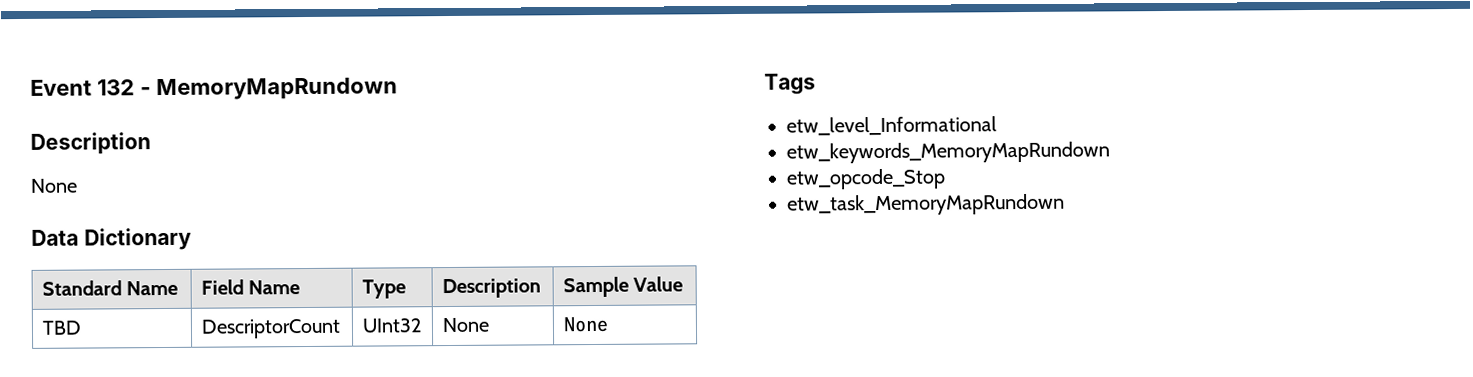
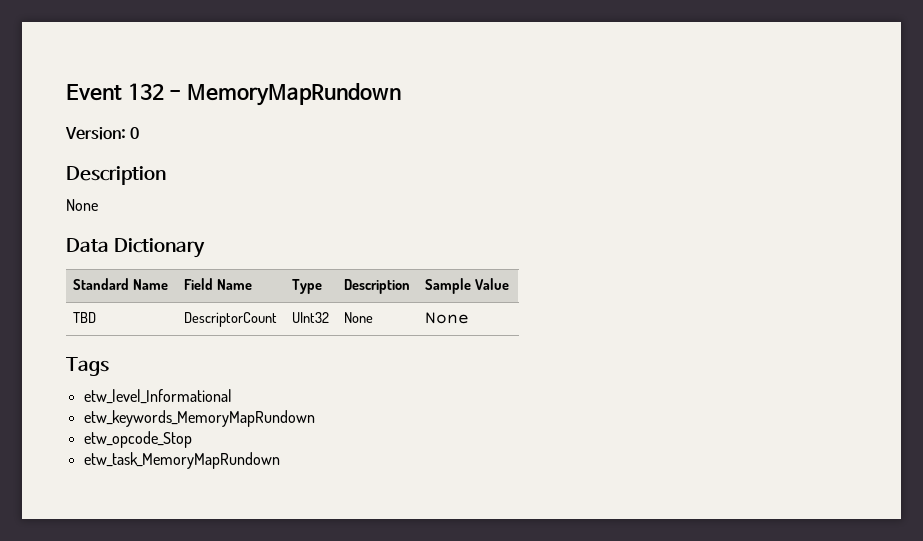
(398, 89) none -> [65,127,140,140] // Version: 0

